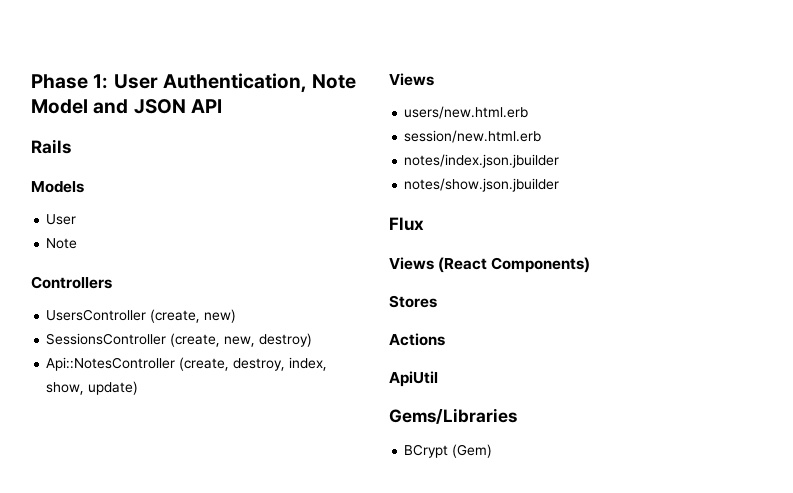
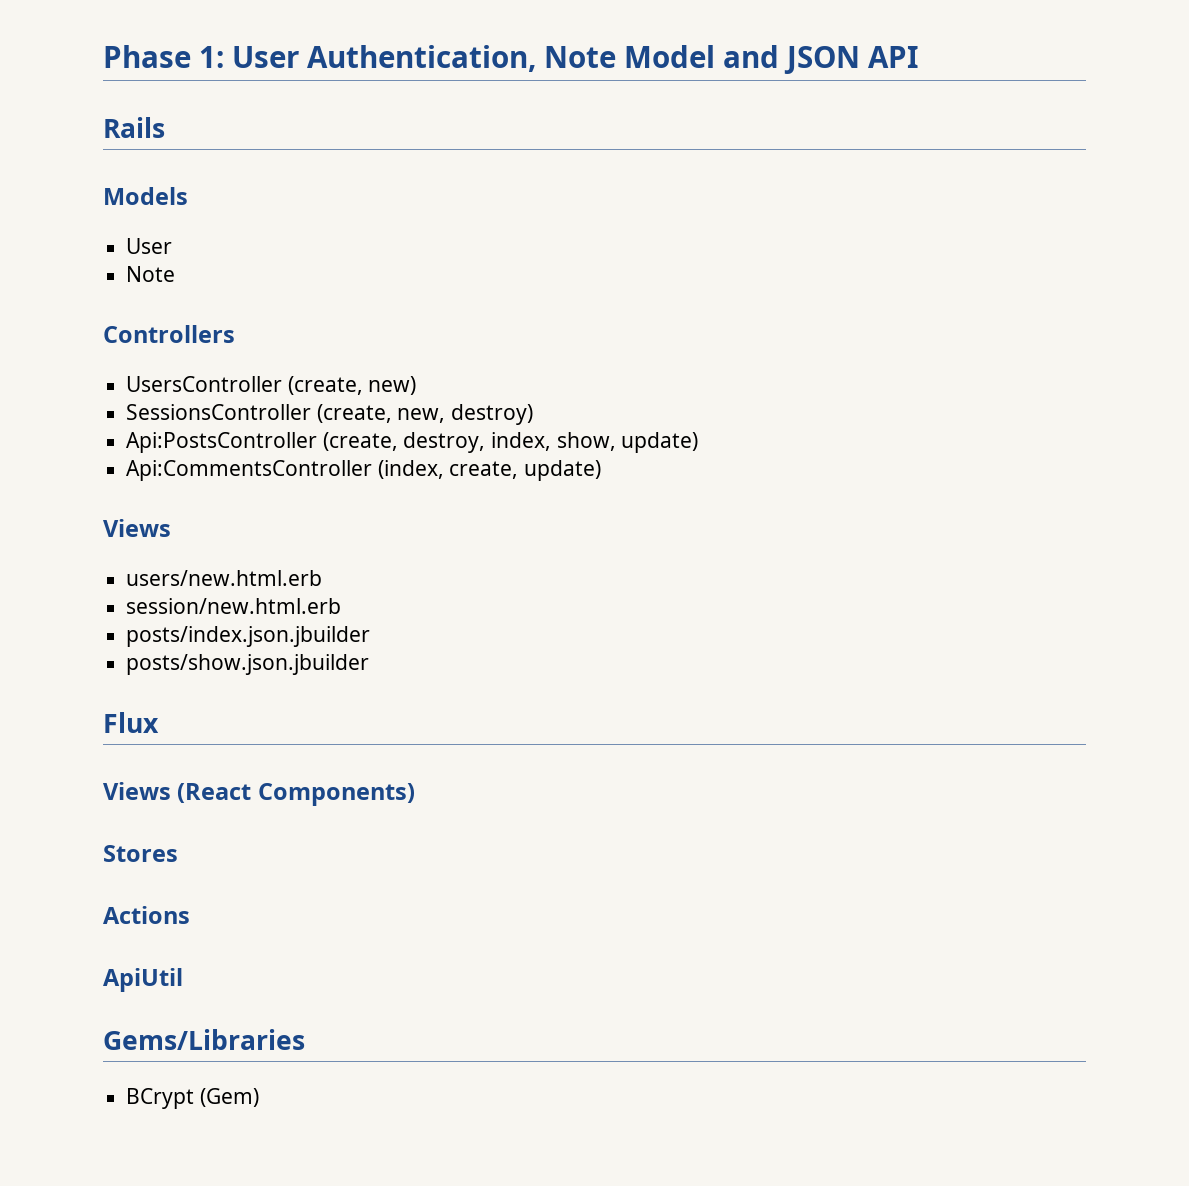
[46,357,176,371] Api::NotesController -> [126,432,318,453] Api:PostsController
(139, 388) none -> [126,460,602,481] // Api:CommentsController (index, create, update)
[404,154,560,168] [404,178,560,192] notes/index.json.jbuilder // notes/show.json.jbuilder -> [126,626,371,647] [126,654,370,675] posts/index.json.jbuilder // posts/show.json.jbuilder

